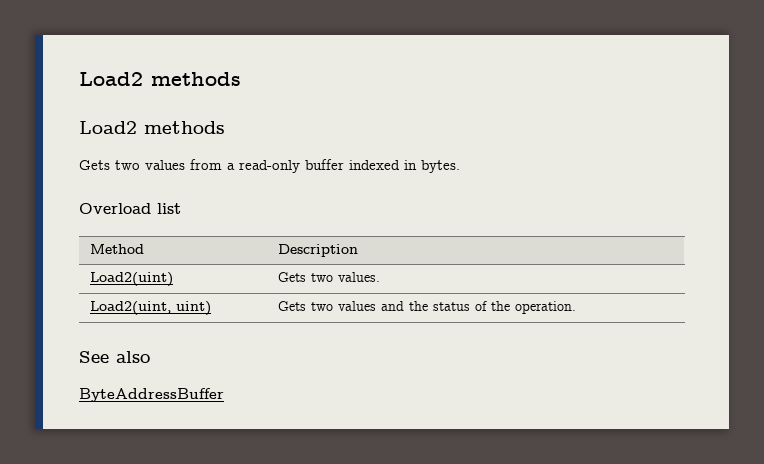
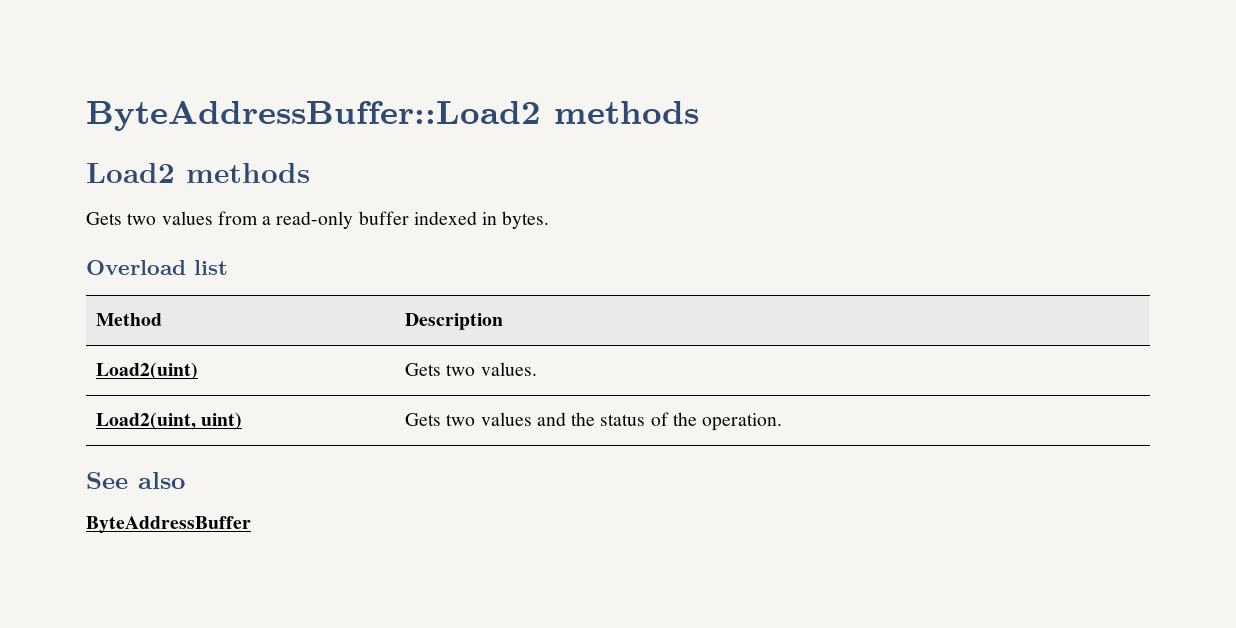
[79,72,143,86] Load2 -> [86,101,541,131] ByteAddressBuffer::Load2

